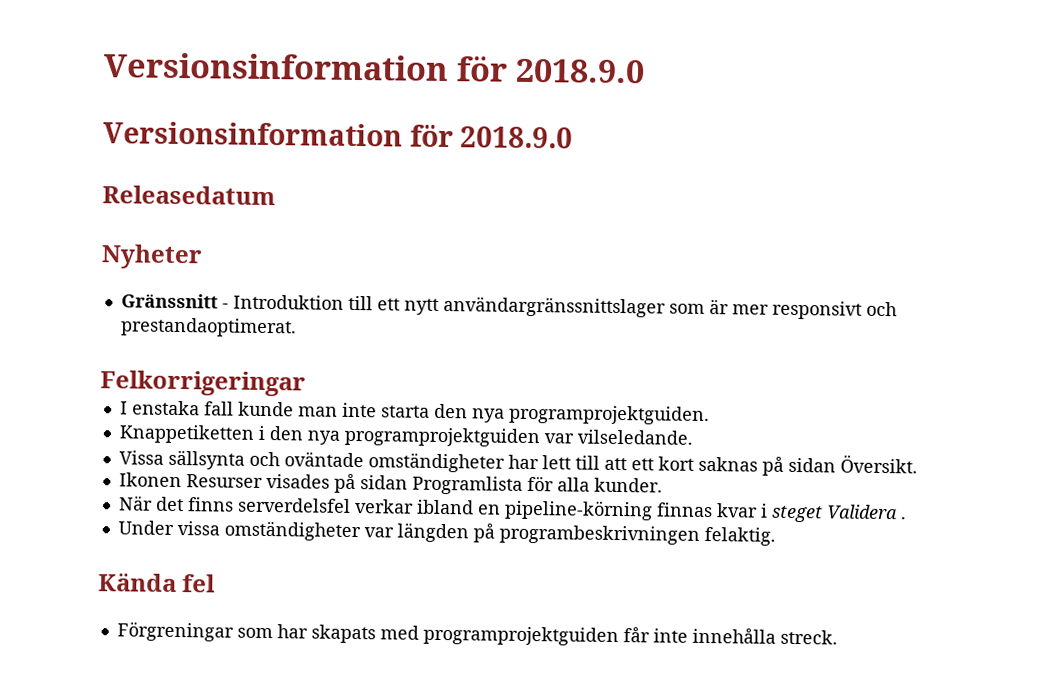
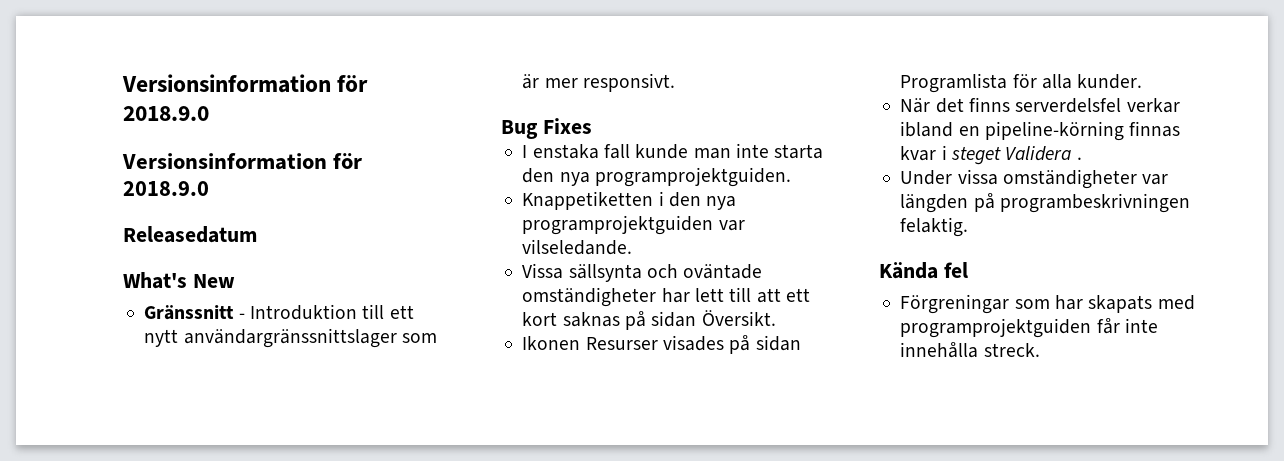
[101,244,203,270] Nyheter -> [123,272,235,289] What's New
[771,300,897,320] [120,317,297,338] [100,370,306,397] responsivt och prestandaoptimerat. // Felkorrigeringar -> [582,73,675,92] [501,118,592,139] responsivt. // Bug Fixes

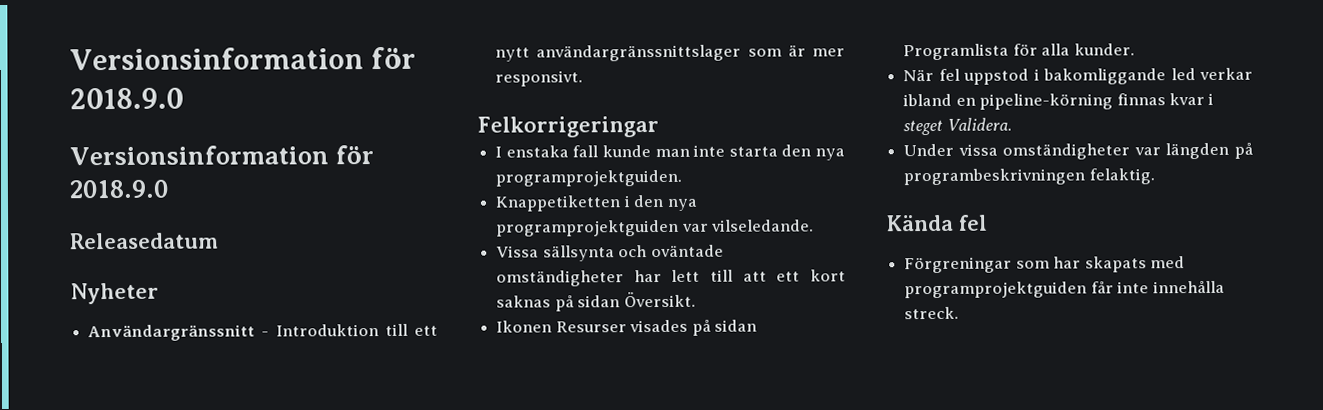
[123,272,235,289] [144,305,235,320] What's New // Gränssnitt -> [70,282,159,305] [88,324,256,342] Nyheter // Användargränssnitt
[501,118,592,139] Bug Fixes -> [477,116,659,138] Felkorrigeringar
[935,97,1122,113] det finns serverdelsfel -> [938,68,1196,85] fel uppstod i bakomliggande led
[1005,146,1082,161] Validera . -> [946,117,1012,131] Validera.

